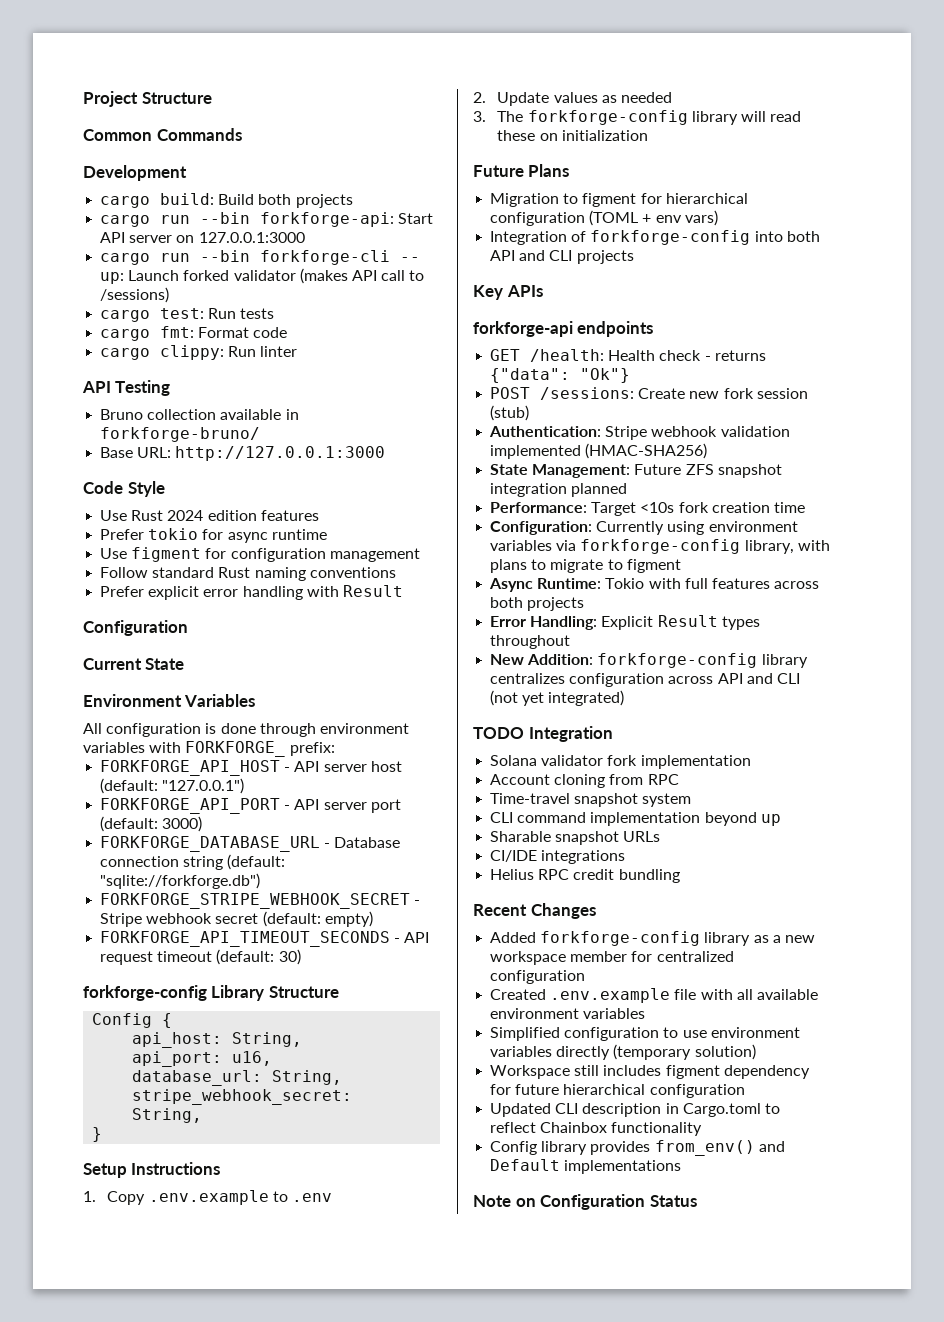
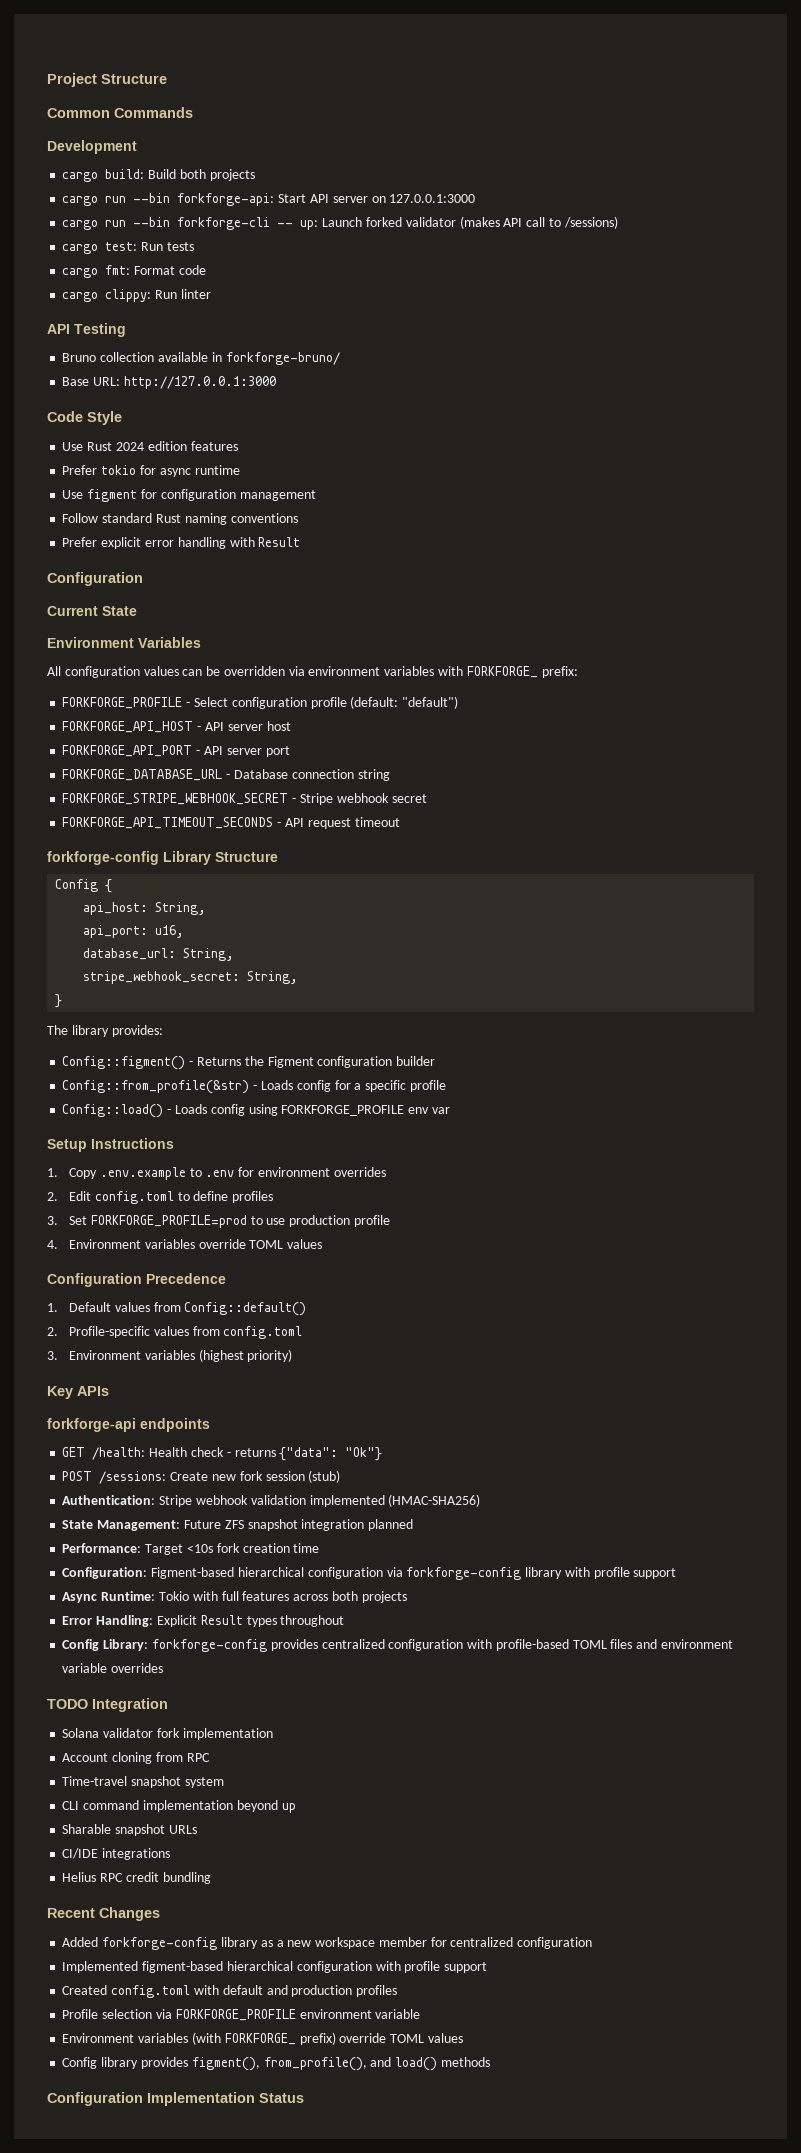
[205,723,316,737] is done through -> [143,666,305,676] values can be overridden via
(335, 749) none -> [62,696,459,709] // FORKFORGE_PROFILE - Select configuration profile (default: "default")
[100,778,245,794] (default: "127.0.0.1") -> (291, 726) none
[100,816,203,832] (default: 3000) -> (290, 751) none
[227,854,286,870] [100,873,261,889] (default: "sqlite://forkforge.db") -> (390, 775) none
[262,911,373,927] (default: empty) -> (427, 798) none
[216,949,301,965] (default: 30) -> (400, 822) none
(103, 1134) none -> [47,1025,163,1037] [62,1056,436,1070] [62,1080,446,1094] [62,1104,450,1118] // The library provides: // Config::figment() - Returns the Figment configuration builder // Config::from_profile(&str) - Loads config for a specific profile // Config::load() - Loads config using FORKFORGE_PROFILE env var
[473,92,673,106] [473,110,802,125] [497,130,648,141] [473,164,570,177] [490,193,748,207] [490,210,718,226] [490,230,820,245] [490,250,634,264] // 2. Update values as needed // 3. The forkforge-config library will read these on initialization // Future Plans // Migration to figment for hierarchical configuration (TOML + env vars) // Integration of forkforge-config into both API and CLI projects -> [238,1167,386,1177] [47,1191,274,1204] [47,1215,391,1228] [47,1239,323,1249] [47,1273,226,1287] [47,1302,307,1316] [47,1326,303,1339] [47,1349,293,1362] for environment overrides // 2. Edit config.toml to define profiles // 3. Set FORKFORGE_PROFILE=prod to use production profile // 4. Environment variables override TOML values // Configuration Precedence // 1. Default values from Config::default() // 2. Profile-specific values from config.toml // 3. Environment variables (highest priority)
[596,521,798,535] [490,539,830,554] [490,559,681,573] Currently using environment variables via forkforge-config library, with plans to migrate to figment -> [151,1567,677,1580] Figment-based hierarchical configuration via forkforge-config library with profile support
[490,653,808,668] [490,673,800,687] [490,690,625,706] New Addition: forkforge-config library centralizes configuration across API and CLI (not yet integrated) -> [62,1639,733,1652] [62,1663,164,1673] Config Library: forkforge-config provides centralized configuration with profile-based TOML files and environment variable overrides
[490,988,818,1003] [490,1008,646,1019] [490,1027,800,1041] [490,1044,756,1060] [490,1065,810,1079] [490,1084,745,1098] [490,1103,780,1117] [490,1122,703,1136] [490,1140,785,1156] [490,1159,682,1174] [473,1194,646,1210] Created .env.example file with all available environment variables // Simplified configuration to use environment variables directly (temporary solution) // Workspace still includes figment dependency for future hierarchical configuration // Updated CLI description in Cargo.toml to reflect Chainbox functionality // Config library provides from_env() and Default implementations // Note on Configuration -> [62,1961,488,1973] [62,1985,398,1998] [62,2009,421,2021] [62,2032,463,2045] [62,2057,490,2071] [47,2092,255,2106] Implemented figment-based hierarchical configuration with profile support // Created config.toml with default and production profiles // Profile selection via FORKFORGE_PROFILE environment variable // Environment variables (with FORKFORGE_ prefix) override TOML values // Config library provides figment(), from_profile(), and load() methods // Configuration Implementation

